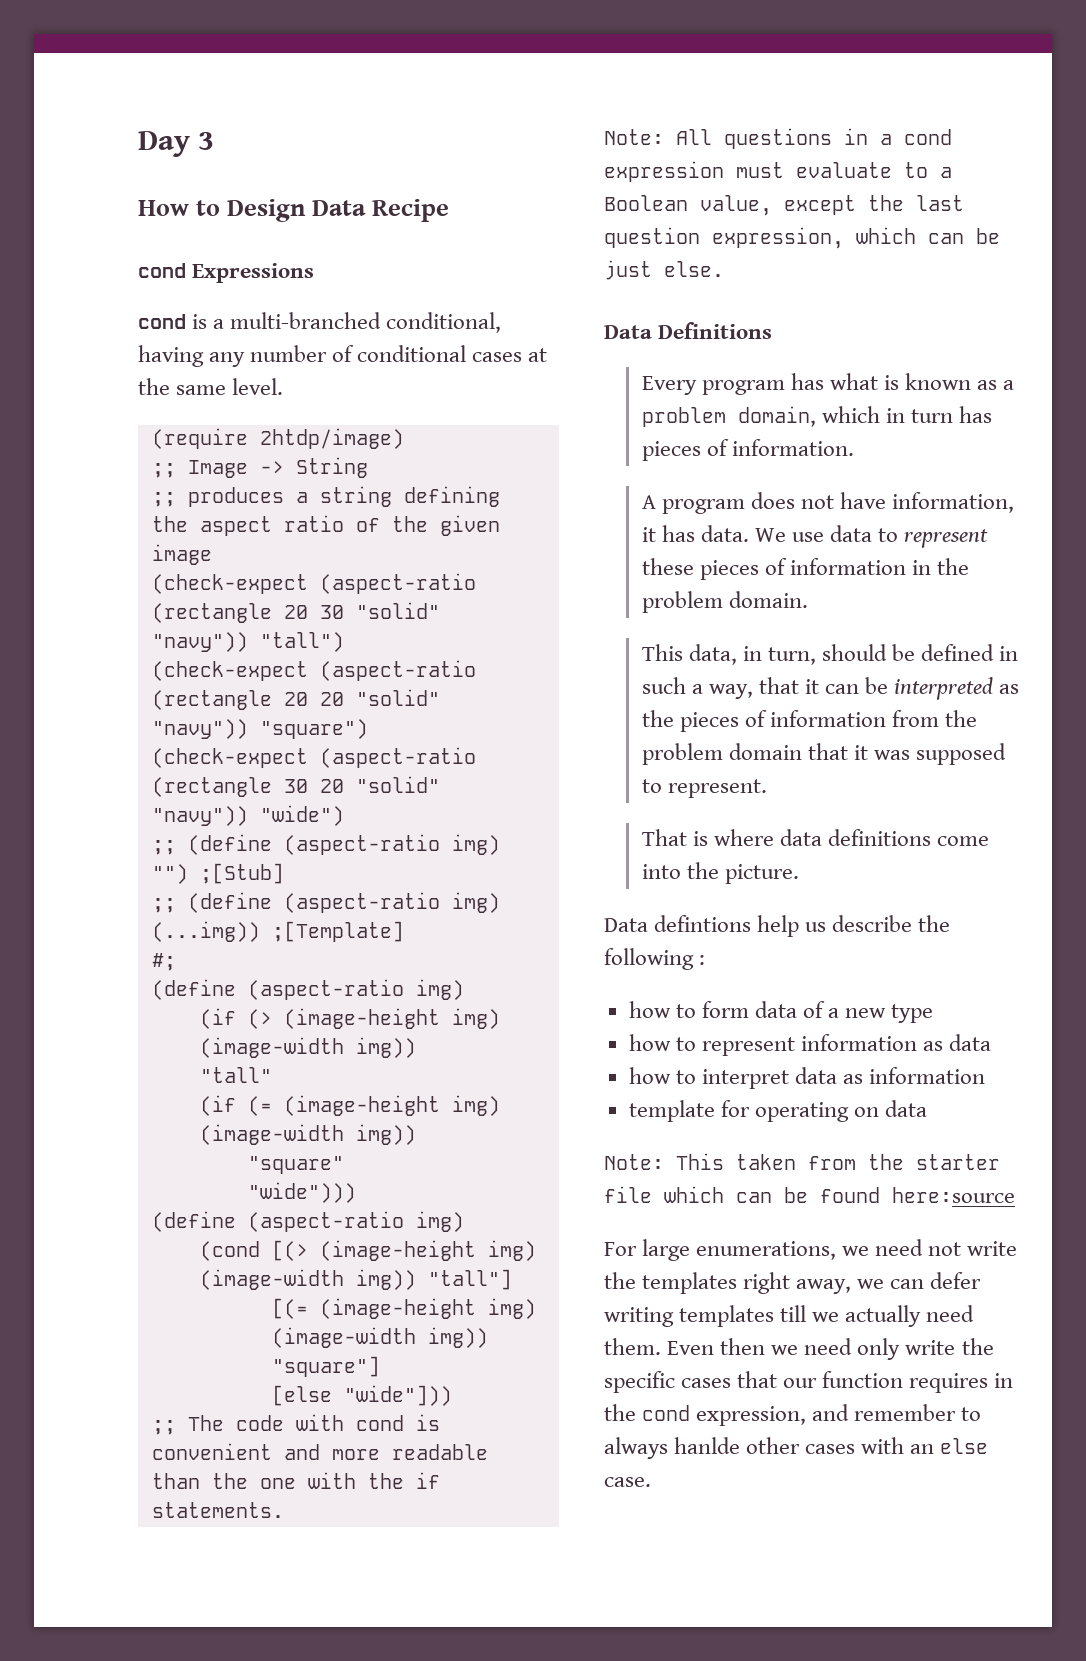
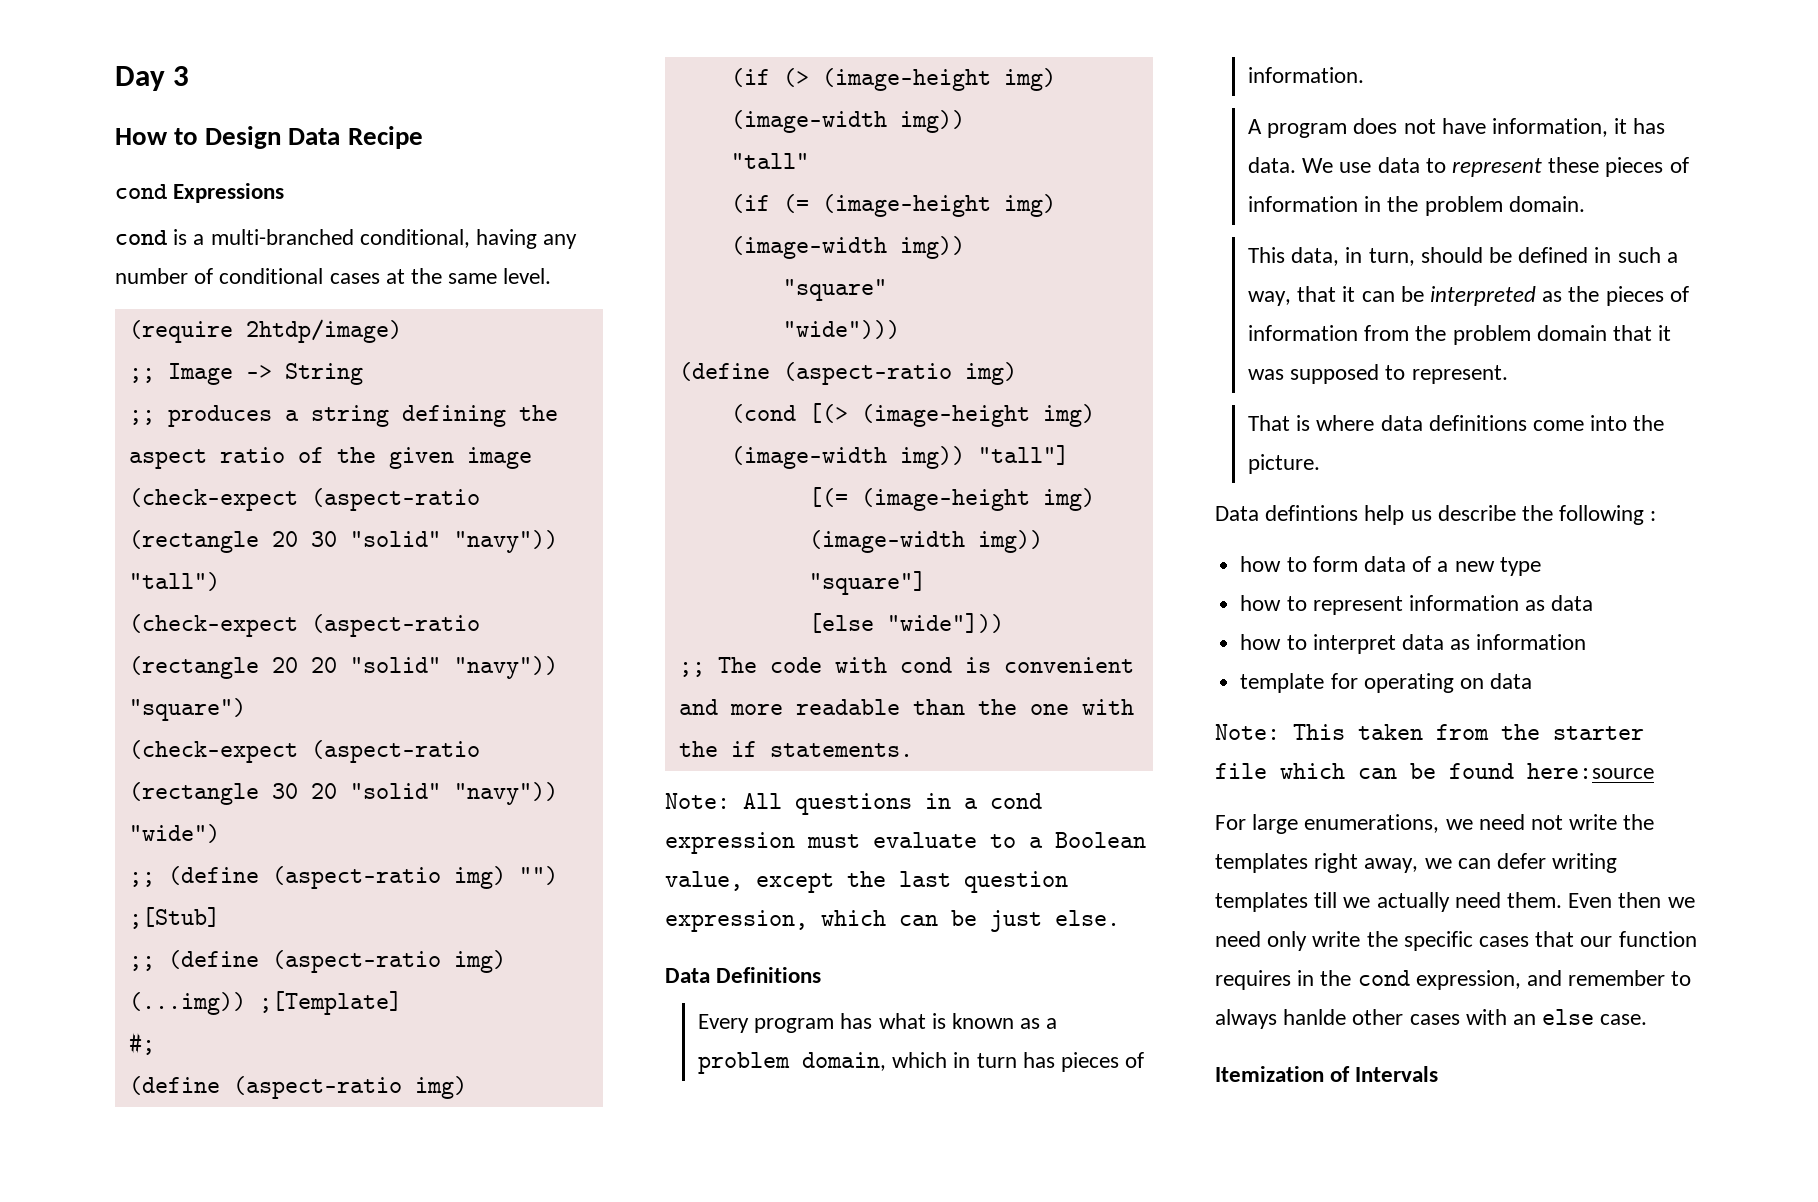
(651, 1482) none -> [1215,1066,1439,1082] // Itemization of Intervals

